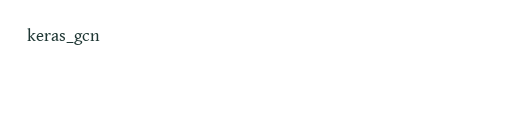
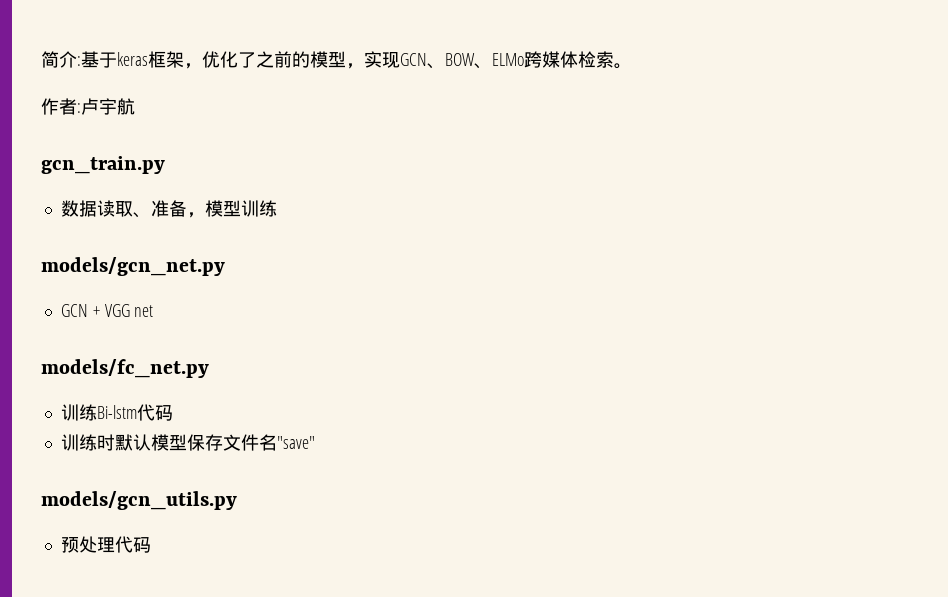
[27,28,100,45] keras_gcn -> [41,51,632,69] [41,98,135,115] [41,156,165,174] [60,200,277,218] [41,257,225,276] [60,304,154,317] [41,359,209,378] [60,404,173,421] [60,434,315,451] [41,491,237,510] [60,536,151,553] 简介:基于keras框架，优化了之前的模型，实现GCN、BOW、ELMo跨媒体检索。 // 作者:卢宇航 // gcn_train.py // 数据读取、准备，模型训练 // models/gcn_net.py // GCN + VGG net // models/fc_net.py // 训练Bi-lstm代码 // 训练时默认模型保存文件名"save" // models/gcn_utils.py // 预处理代码

